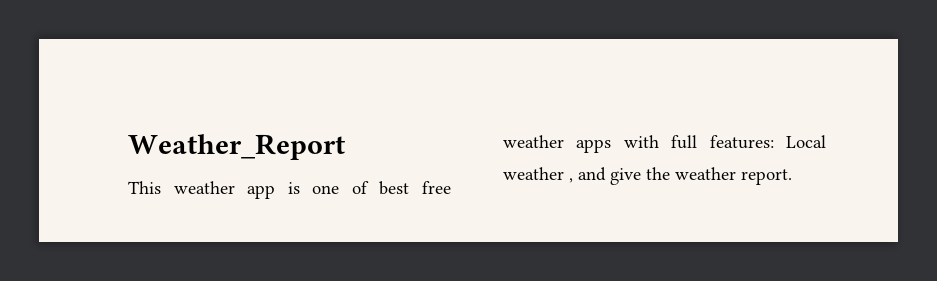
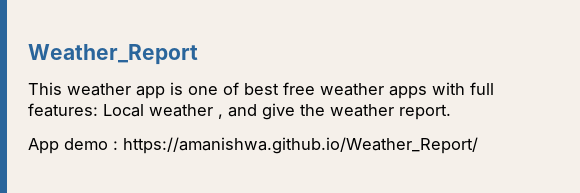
(792, 177) none -> [28,137,478,154] // App demo : https://amanishwa.github.io/Weather_Report/

